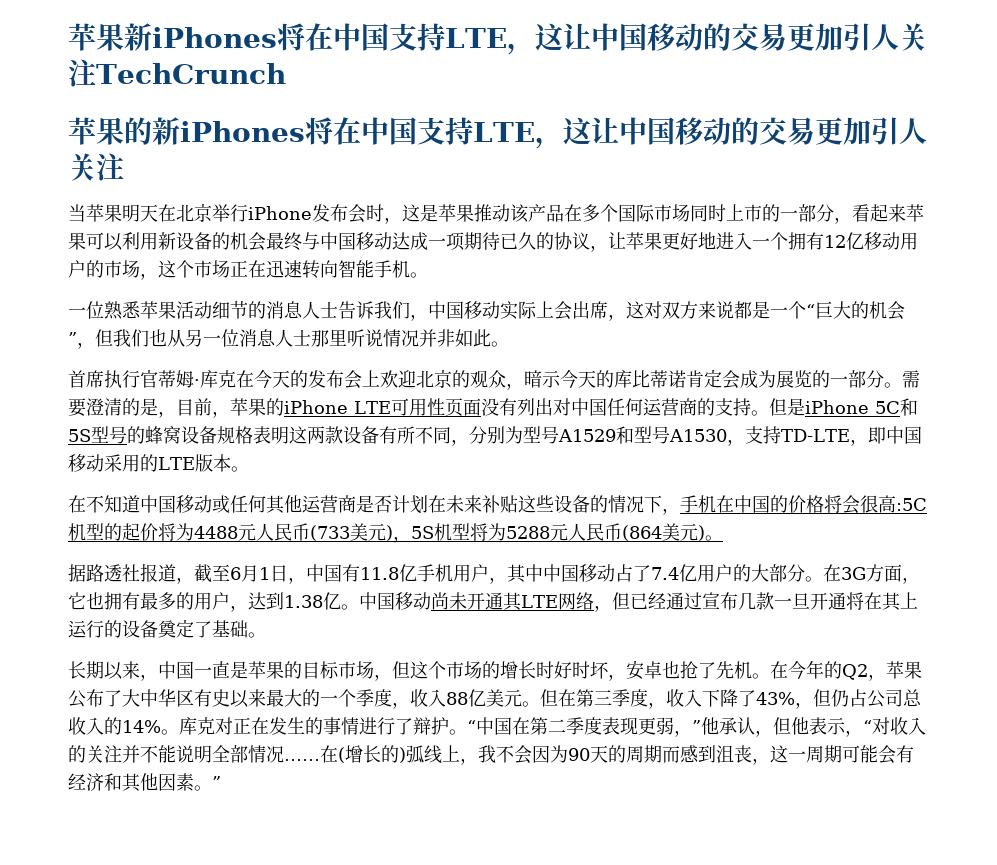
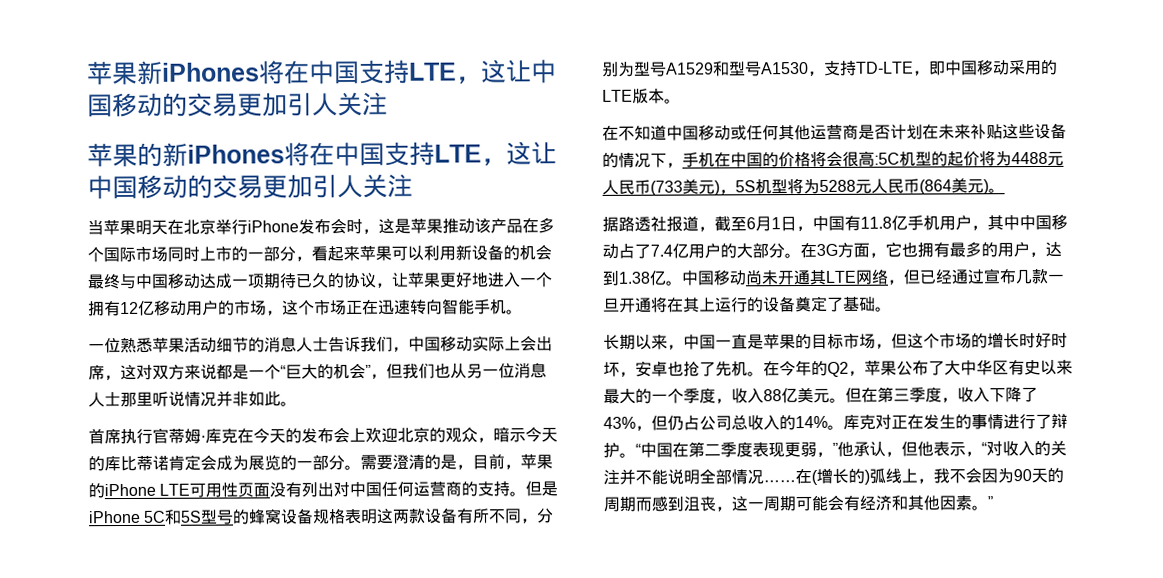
[96,63,286,84] TechCrunch -> (388, 103) none

